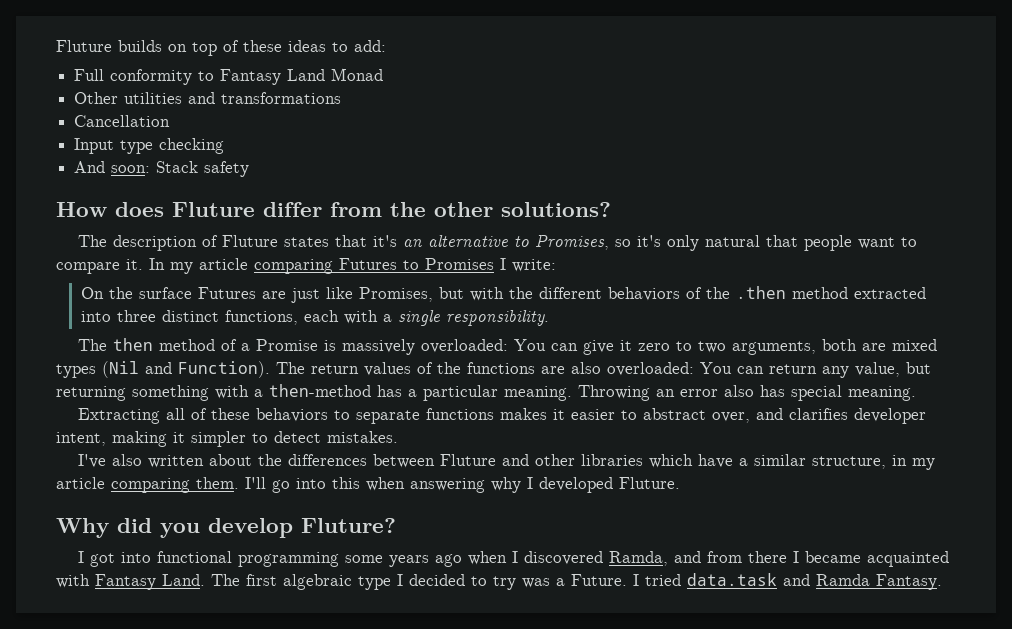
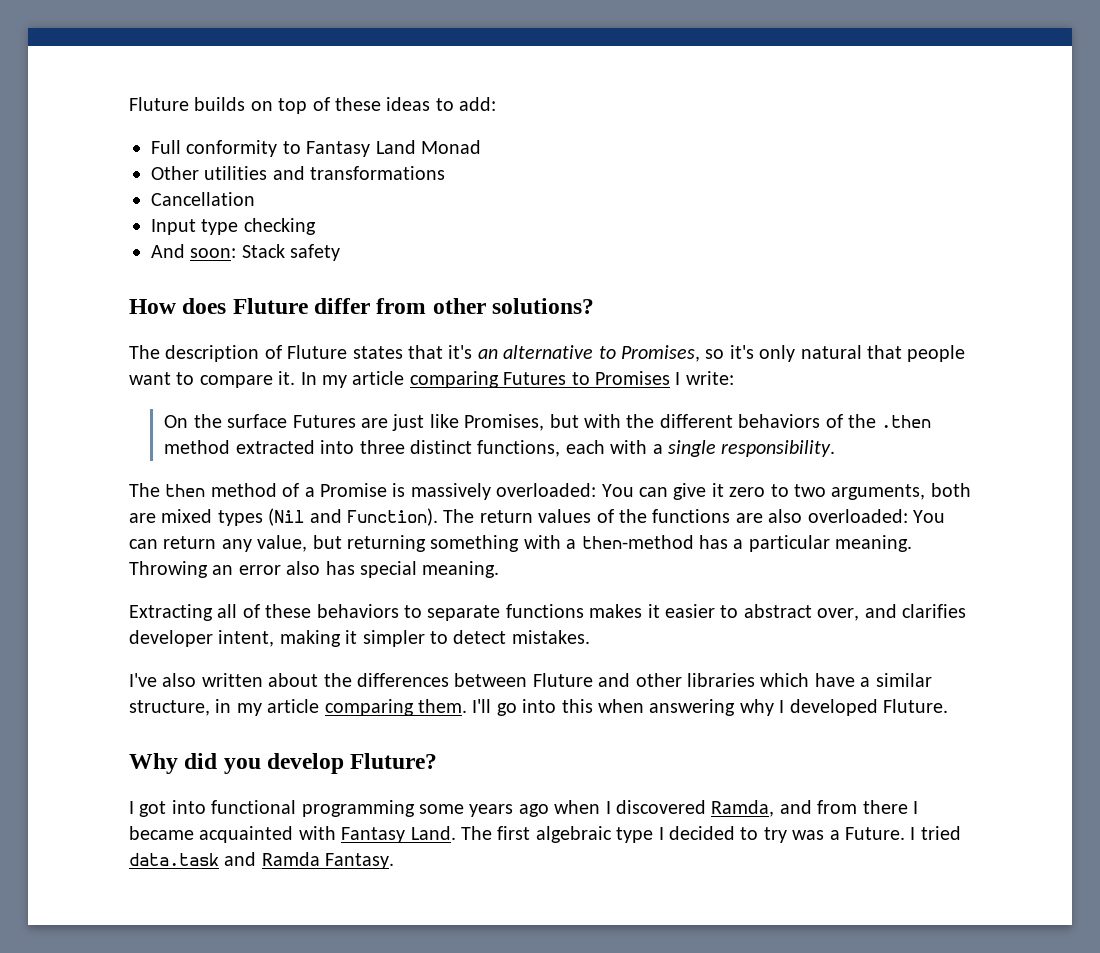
[390,202,426,217] the -> (427, 306) none

